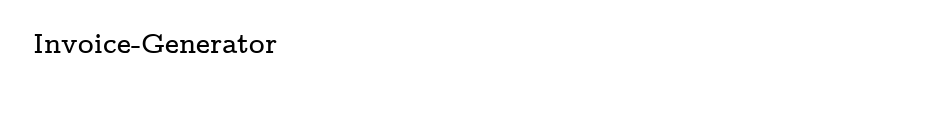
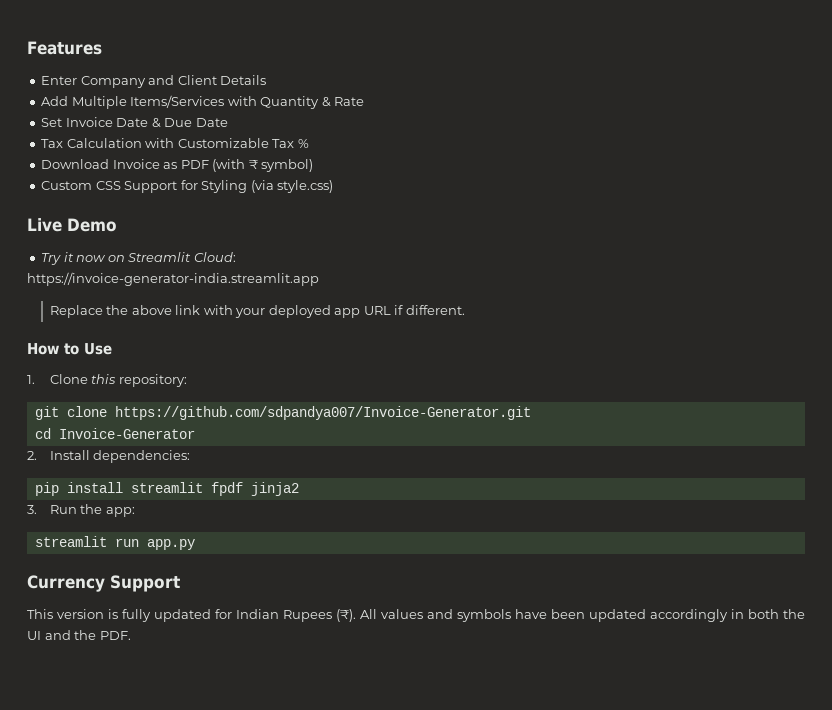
[33,34,277,53] Invoice-Generator -> [27,41,102,55] [41,75,267,88] [41,95,365,109] [41,117,228,128] [41,138,309,148] [41,159,314,172] [41,180,334,193] [27,218,117,232] [41,252,236,265] [27,272,319,286] [49,305,465,318] [27,343,112,355] [27,374,187,387] [34,406,531,420] [34,428,195,439] [27,450,191,463] [34,482,299,496] [27,504,135,517] [34,536,195,550] [27,575,180,592] [27,609,805,622] [27,630,131,640] Features // Enter Company and Client Details // Add Multiple Items/Services with Quantity & Rate // Set Invoice Date & Due Date // Tax Calculation with Customizable Tax % // Download Invoice as PDF (with ₹ symbol) // Custom CSS Support for Styling (via style.css) // Live Demo // Try it now on Streamlit Cloud: // https://invoice-generator-india.streamlit.app // Replace the above link with your deployed app URL if different. // How to Use // 1. Clone this repository: // git clone https://github.com/sdpandya007/Invoice-Generator.git // cd Invoice-Generator // 2. Install dependencies: // pip install streamlit fpdf jinja2 // 3. Run the app: // streamlit run app.py // Currency Support // This version is fully updated for Indian Rupees (₹). All values and symbols have been updated accordingly in both the UI and the PDF.

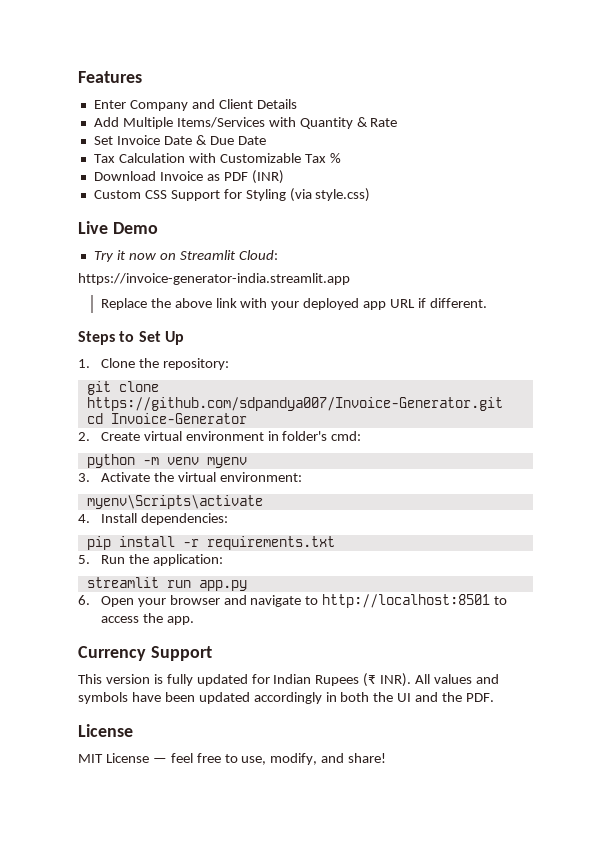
[212,159,314,172] (with ₹ symbol) -> [251,170,284,184] (INR)
[27,343,112,355] How to Use -> [78,331,184,345] Steps to Set Up
[91,374,117,384] this -> [138,358,159,368] the
(37, 455) none -> [100,431,362,441] [86,454,247,468] [78,472,302,482] [86,495,263,509] [78,514,90,523] Create virtual environment in folder's cmd: // python -m venv myenv // 3. Activate the virtual environment: // myenv\Scripts\activate // 4.
[130,482,299,496] [27,505,37,514] streamlit fpdf jinja2 // 3. -> [182,536,335,550] [78,555,90,564] -r requirements.txt // 5.
[105,507,135,517] app: -> [152,554,223,566] application:
(195, 544) none -> [78,594,508,608] [100,613,194,625] // 6. Open your browser and navigate to http://localhost:8501 to access the app.
[336,609,356,622] (₹). -> [363,673,412,687] (₹ INR).
(131, 635) none -> [78,724,133,737] [78,753,387,765] // License // MIT License — feel free to use, modify, and share!

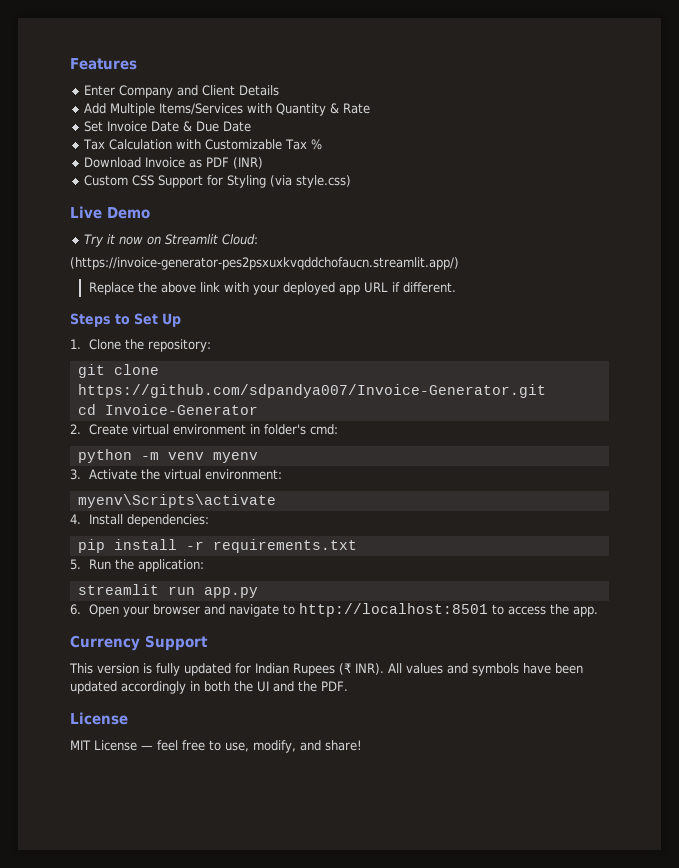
[78,273,350,285] https://invoice-generator-india.streamlit.app -> [70,257,459,270] (https://invoice-generator-pes2psxuxkvqddchofaucn.streamlit.app/)

